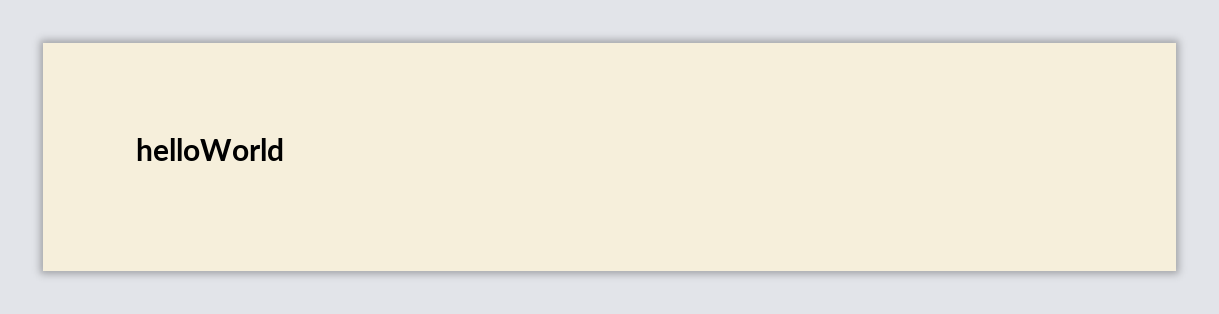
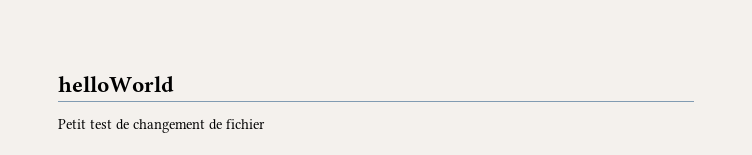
(284, 149) none -> [58,119,265,133] // Petit test de changement de fichier

